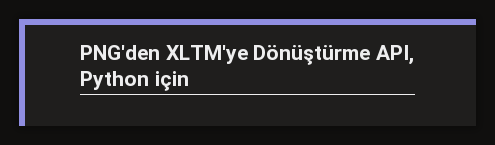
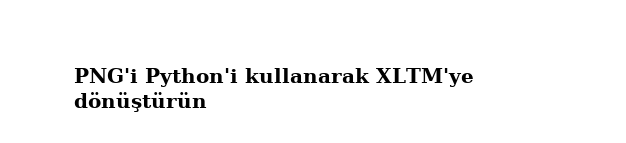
[80,45,415,65] [80,71,189,91] PNG'den XLTM'ye Dönüştürme API, Python için -> [74,68,474,87] [74,92,207,112] PNG'i Python'i kullanarak XLTM'ye dönüştürün

